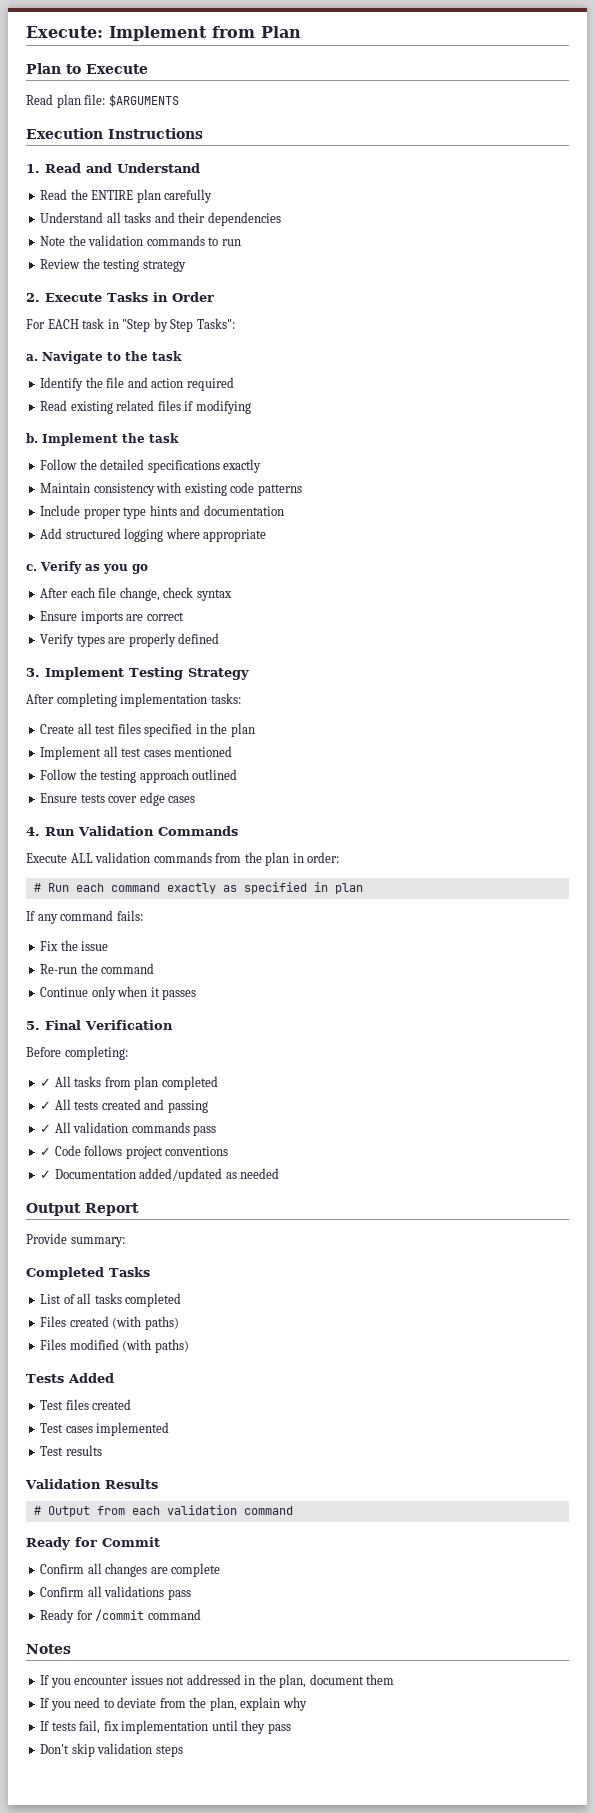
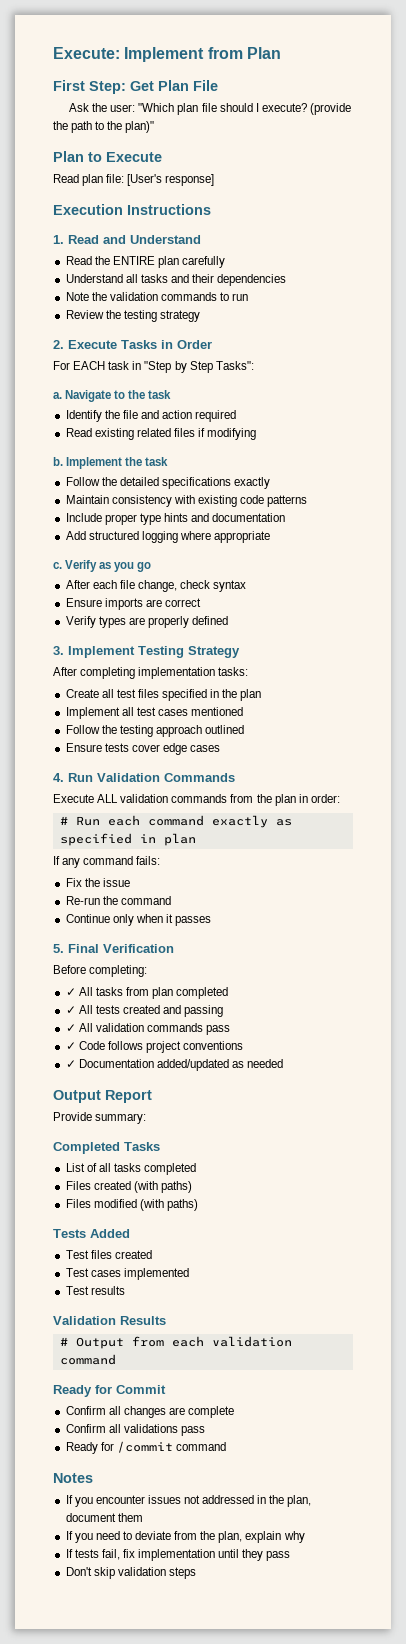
(301, 32) none -> [53,80,218,94] [69,103,351,115] [53,121,155,133] // First Step: Get Plan File // Ask the user: "Which plan file should I execute? (provide the path to the plan)"
[108,94,179,107] $ARGUMENTS -> [127,174,215,186] [User's response]

